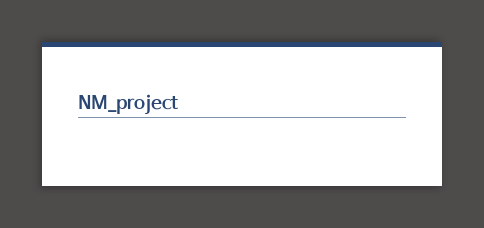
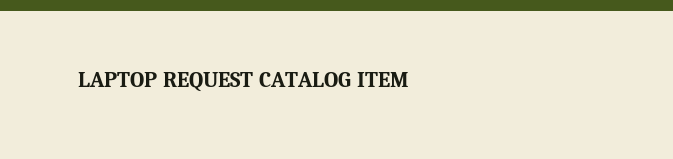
[78,94,178,115] NM_project -> [78,72,409,92] LAPTOP REQUEST CATALOG ITEM

